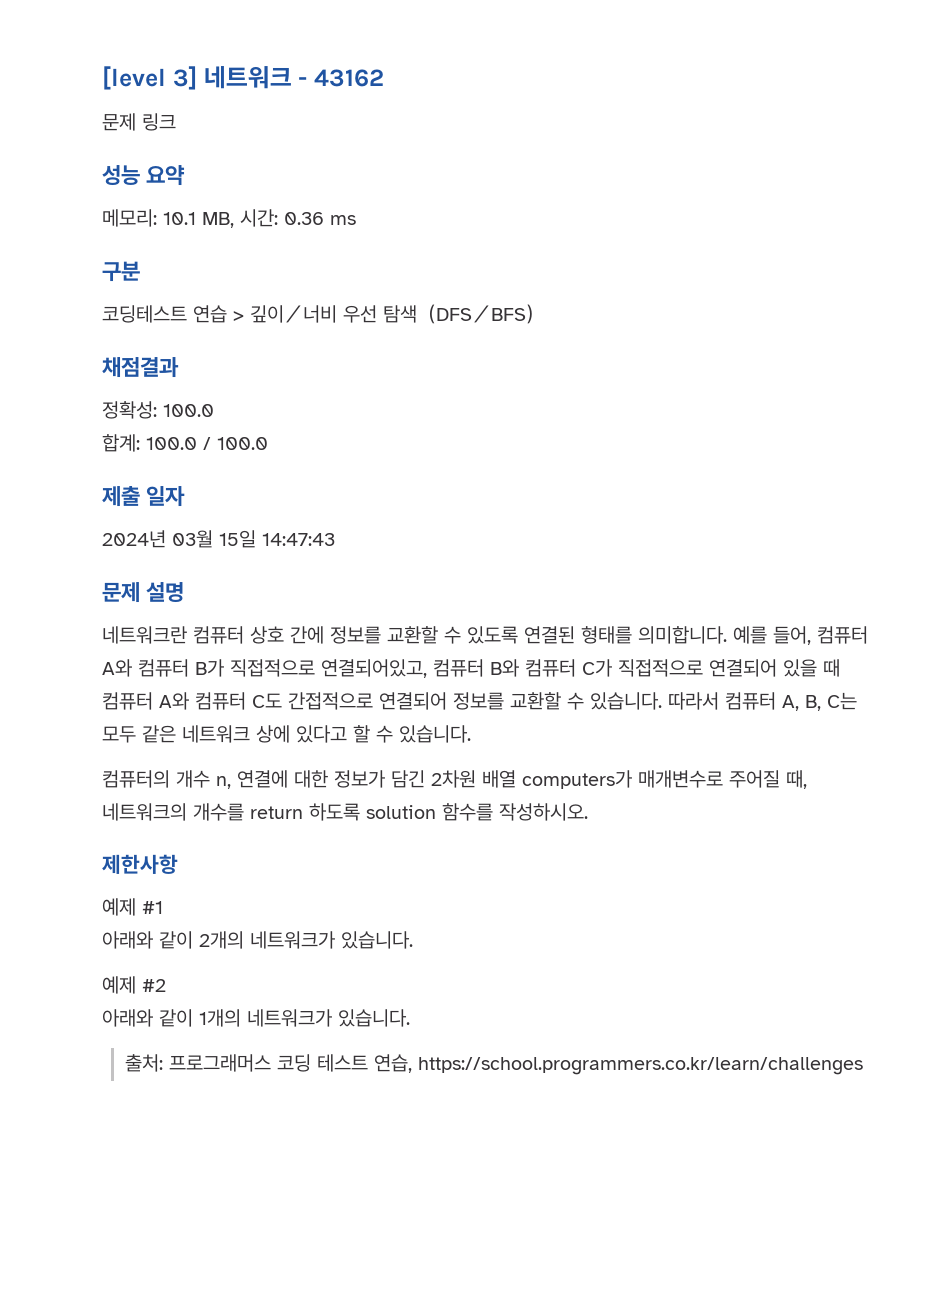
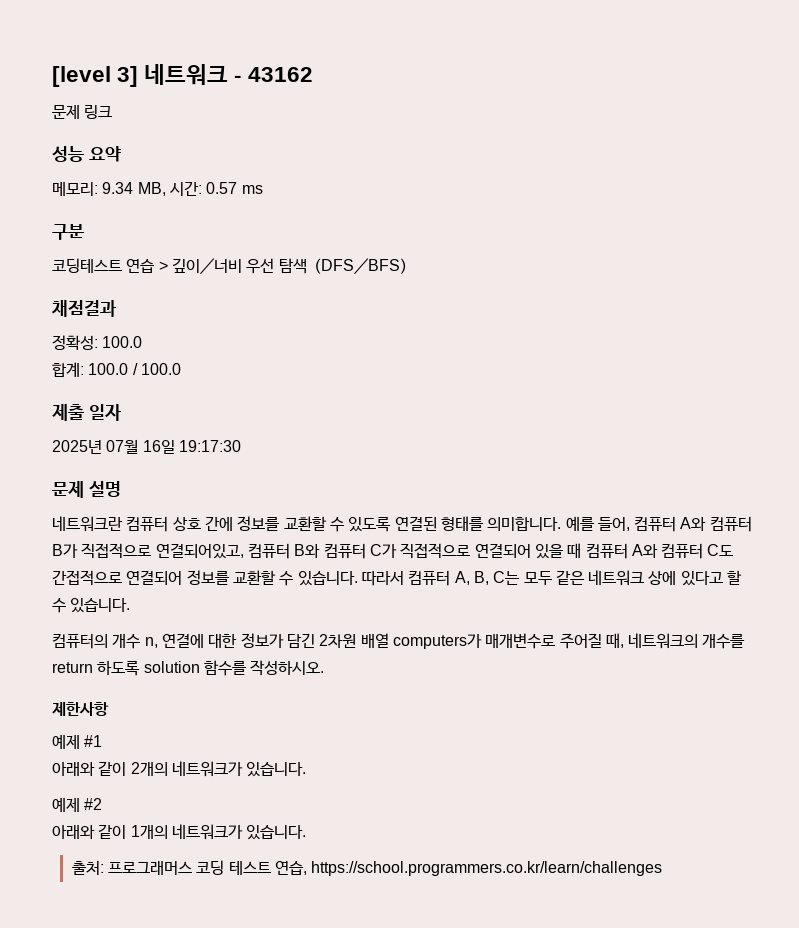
[163,212,196,225] 10.1 -> [102,182,134,194] 9.34
[284,212,324,225] 0.36 -> [206,182,238,194] 0.57
[102,530,335,548] 2024년 03월 15일 14:47:43 -> [52,439,241,454] 2025년 07월 16일 19:17:30

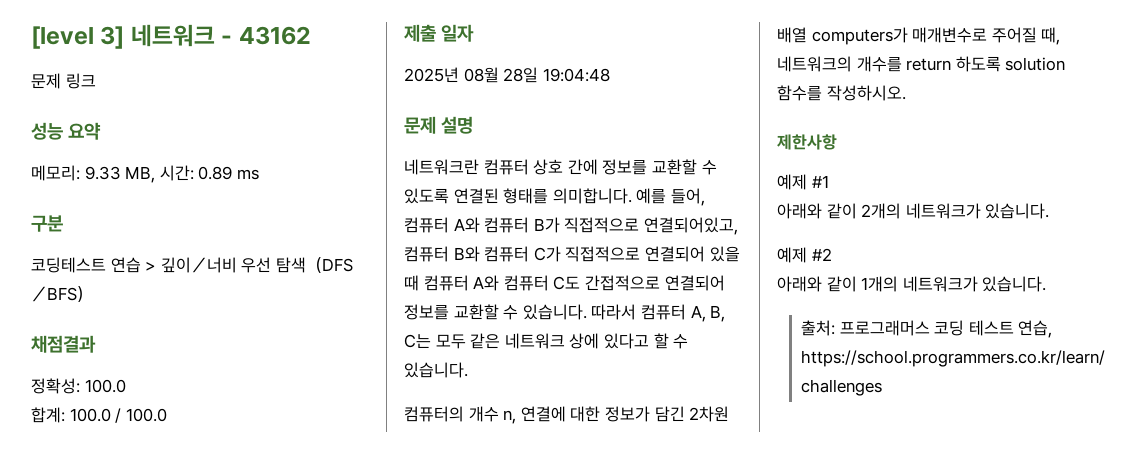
[102,182,134,194] 9.34 -> [84,166,121,180] 9.33
[206,182,238,194] 0.57 -> [198,166,233,180] 0.89
[106,439,241,454] 07월 16일 19:17:30 -> [463,67,610,83] 08월 28일 19:04:48

